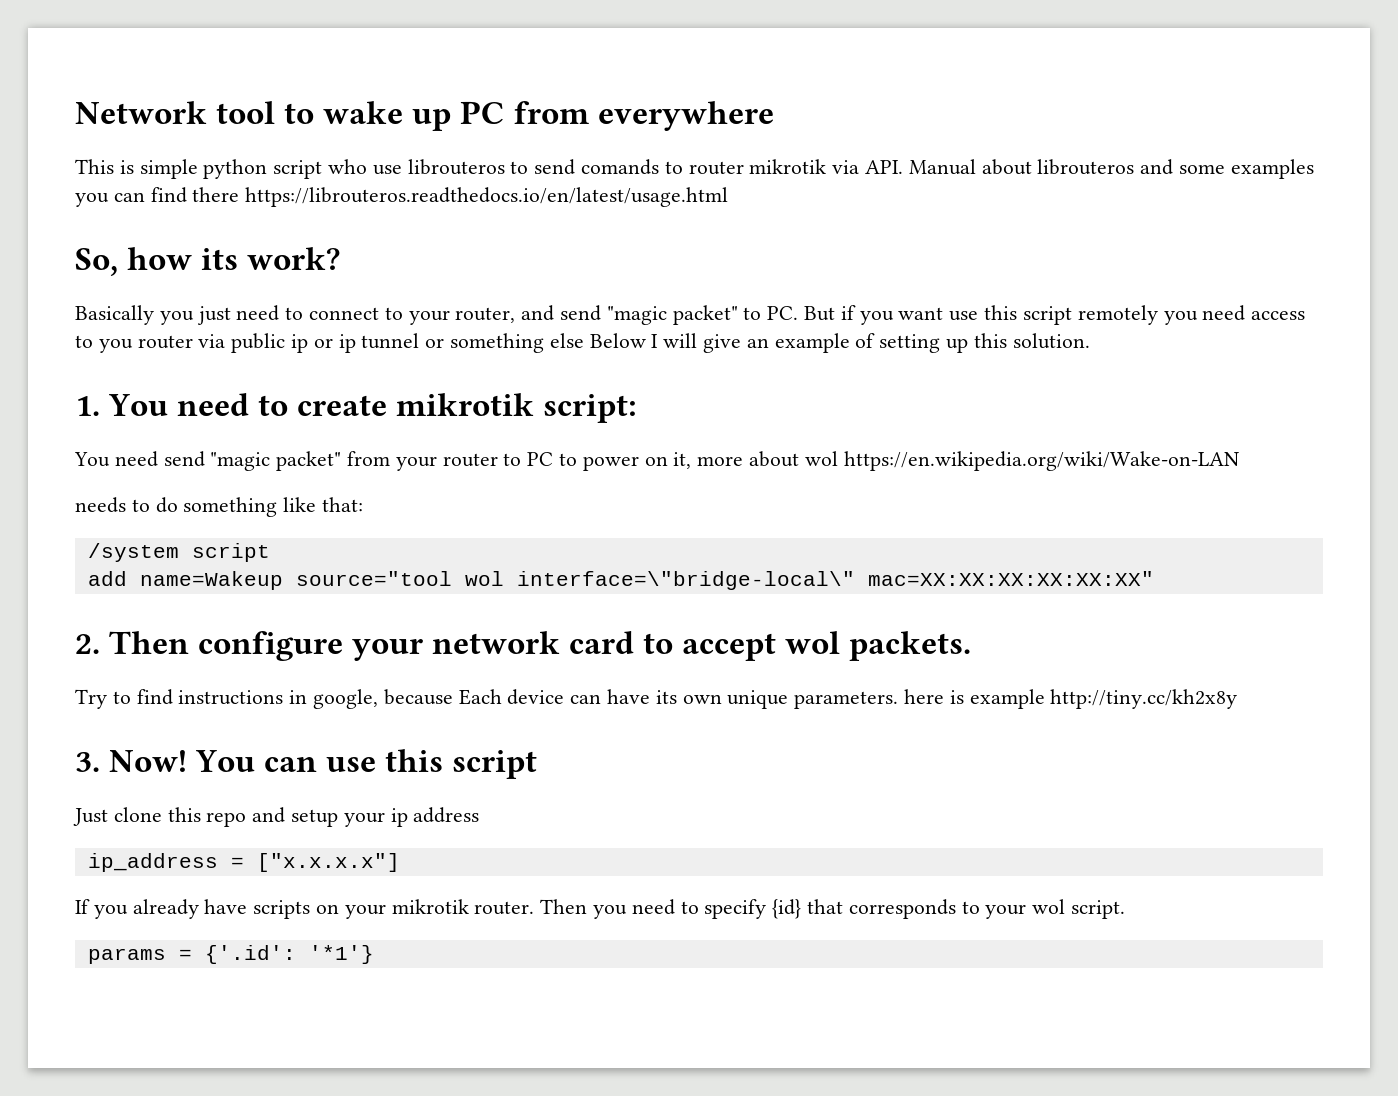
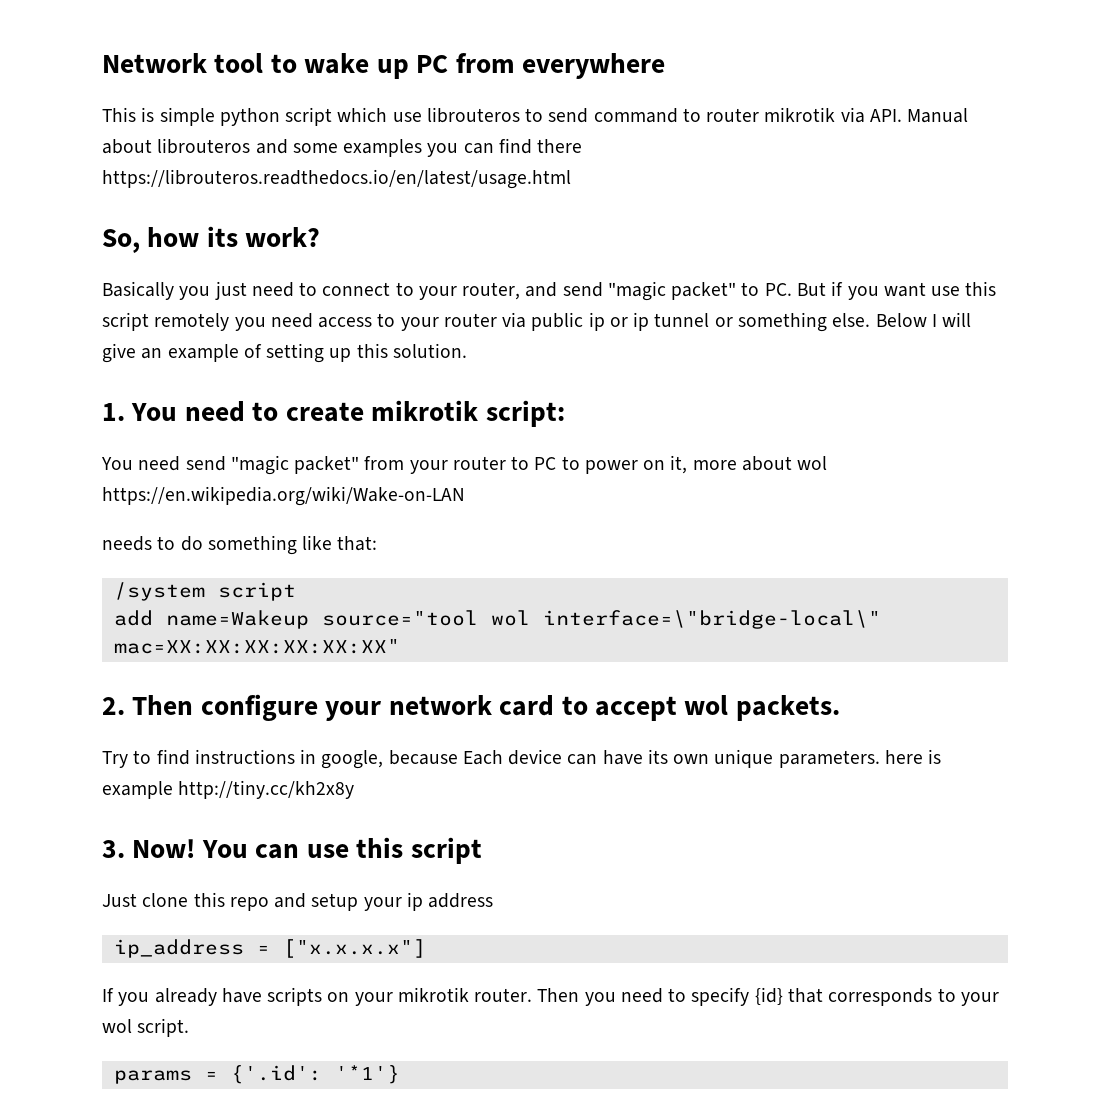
[328,159,368,174] who -> [337,107,388,122] which
[581,159,660,175] comands -> [593,108,678,123] command
[98,339,133,353] you -> [400,317,439,331] your
[549,333,584,348] else -> [832,313,871,327] else.

